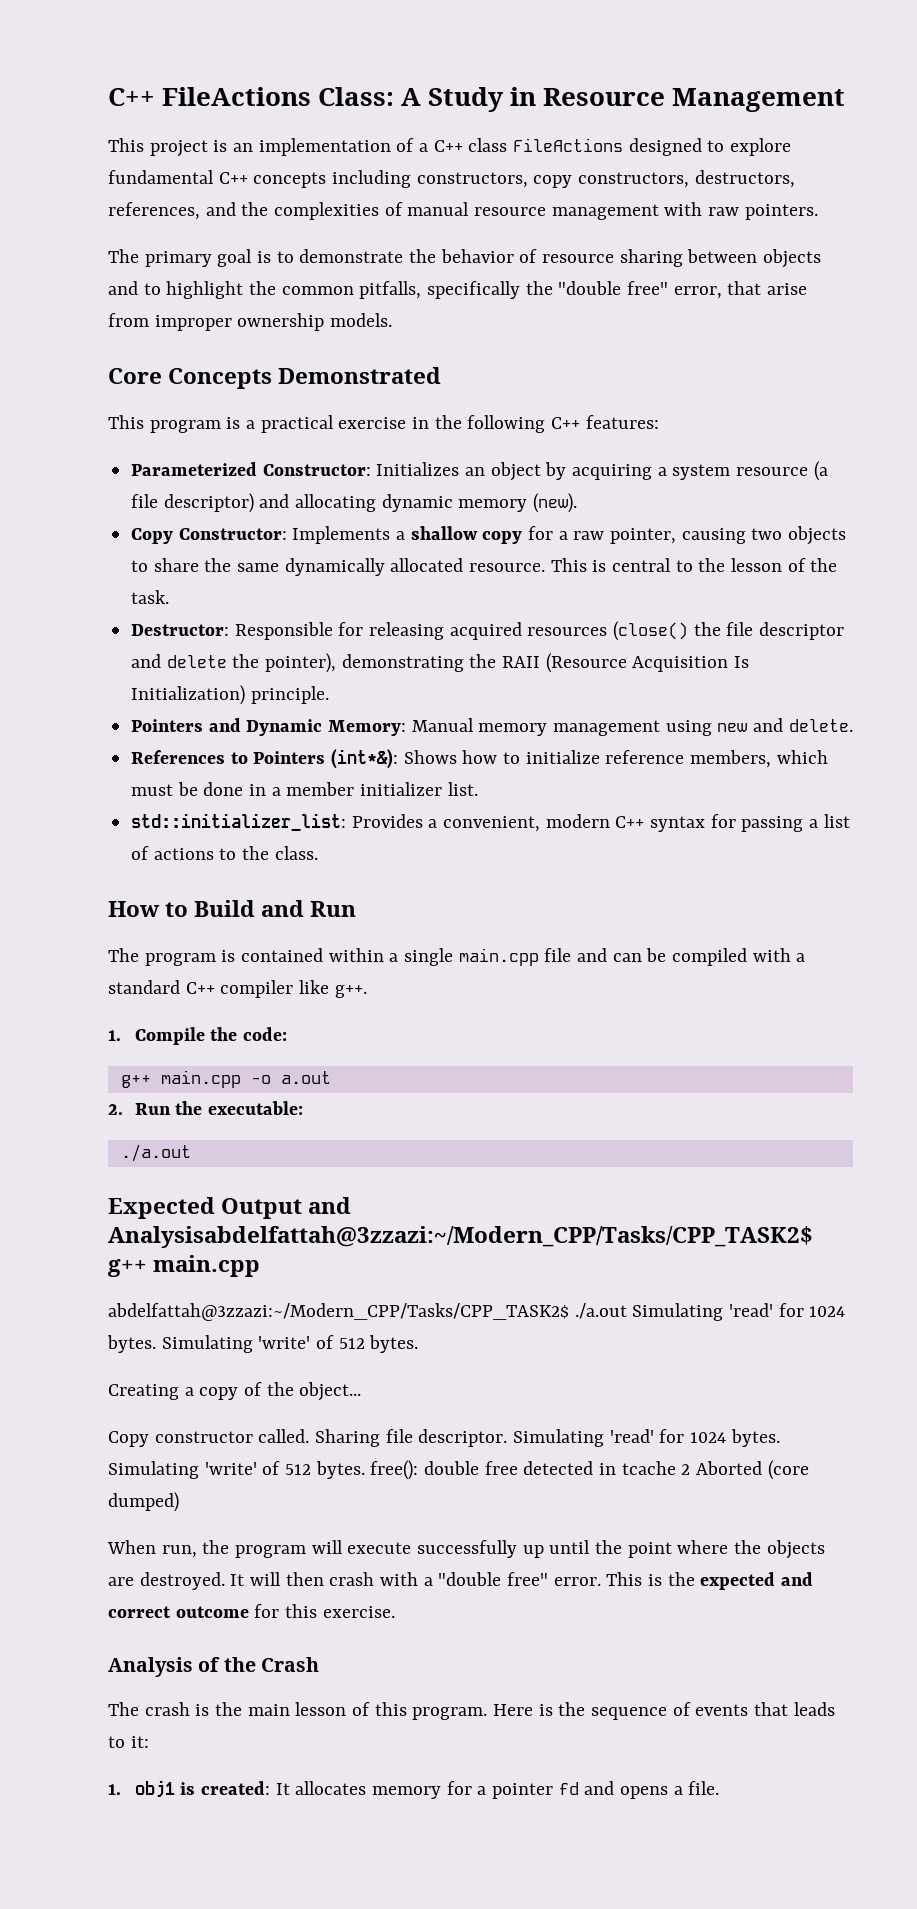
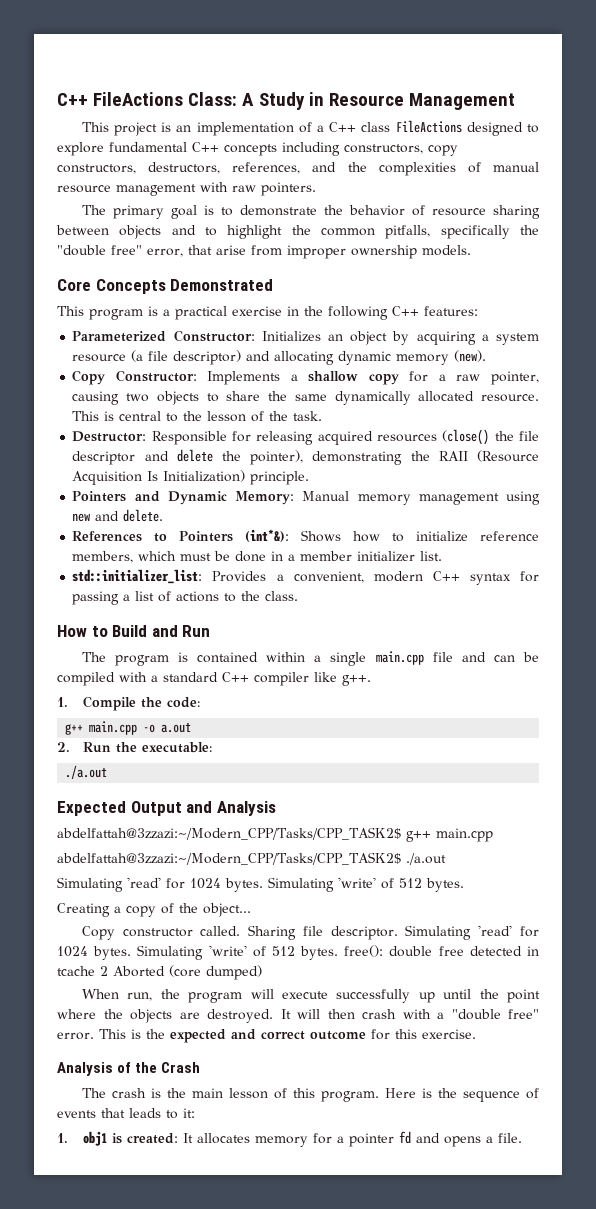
[108,1226,813,1248] Analysisabdelfattah@3zzazi:~/Modern_CPP/Tasks/CPP_TASK2$ -> [216,801,276,816] [57,827,401,840] Analysis // abdelfattah@3zzazi:~/Modern_CPP/Tasks/CPP_TASK2$
(627, 1311) none -> (446, 859) //

